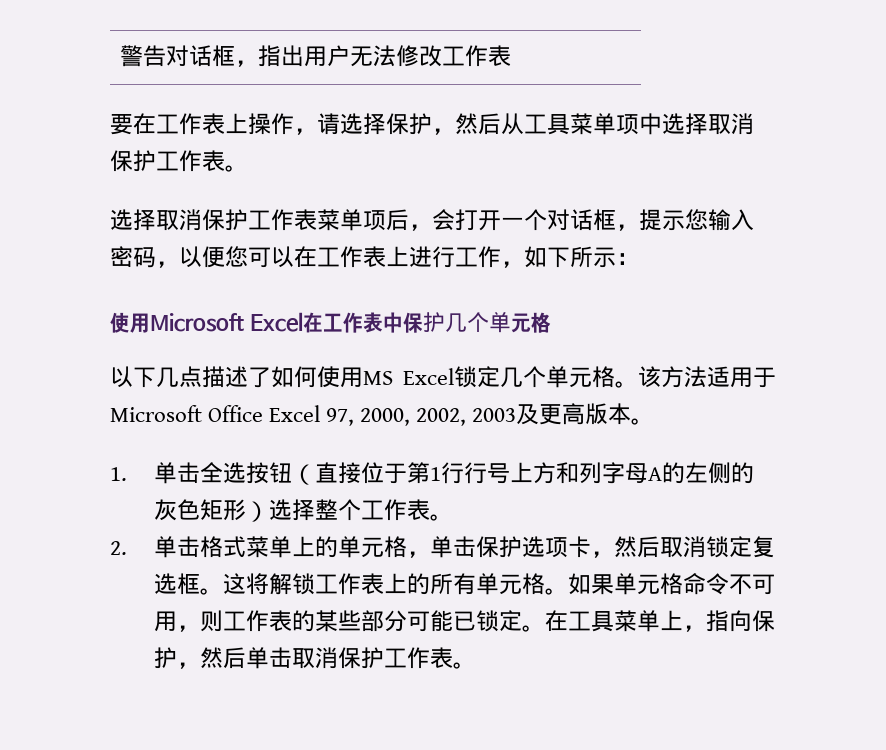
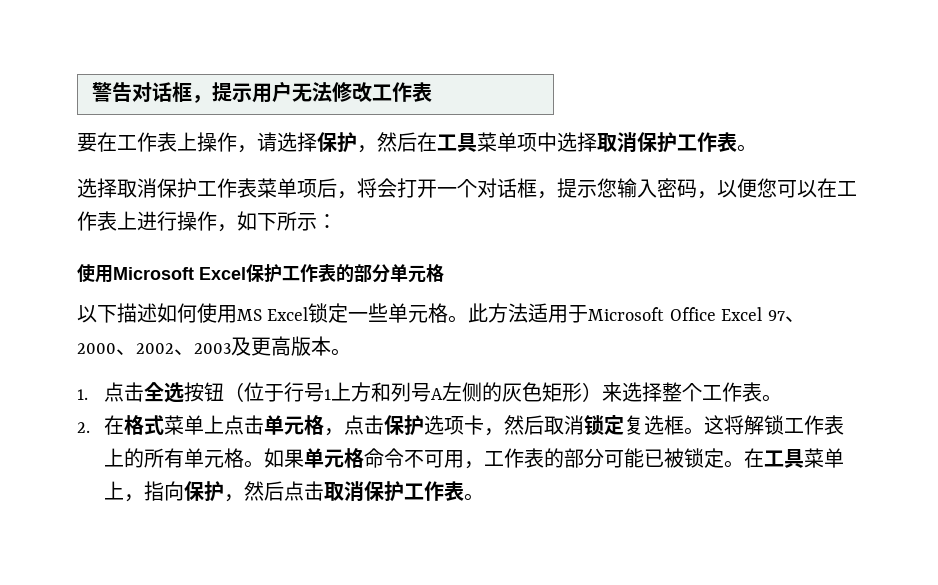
[258,45,305,67] 指出 -> [212,82,253,102] 提示
[501,113,524,135] 从 -> [417,132,437,152] 在
(432, 227) none -> [357,178,377,198] 将
[455,247,478,267] 工 -> [177,211,197,231] 操
[302,312,489,333] 在工作表中保护几个 -> [246,264,390,283] 保护工作表的部分
[156,366,271,388] 几点描述了 -> [117,303,157,323] 描述
[499,366,661,388] 几个单元格。该 -> [348,303,489,323] 一些单元格。此
[326,408,467,426] 97, 2000, 2002, -> [767,310,805,322] [77,343,194,355] 97、2000、2002、
[154,462,178,484] 单 -> [103,382,124,402] 点
[315,462,686,484] 直接位于第1行行号上方和列字母A的 -> [243,382,443,402] 位于行号1上方和列号A
(270, 511) none -> [601,382,622,402] 来
[154,536,201,558] 单击 -> [103,415,124,435] 在
[315,536,339,558] 的 -> [223,415,264,435] 点击
[430,536,454,558] 单 -> [343,415,364,435] 点
[200,610,362,632] 则工作表的某些 -> [483,448,564,468] 工作表的
(477, 621) none -> [663,448,684,468] 被
[246,647,270,669] 单 -> [283,481,304,501] 点

